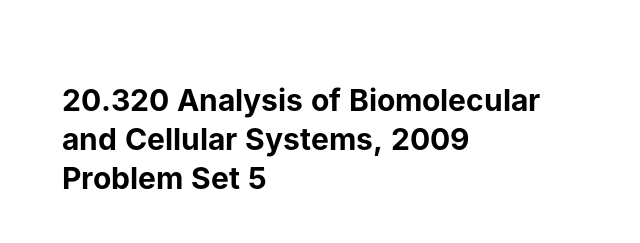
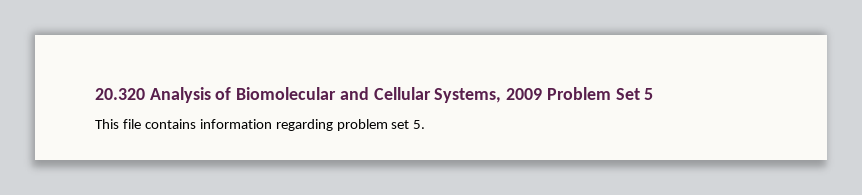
(268, 178) none -> [95,119,426,131] // This file contains information regarding problem set 5.

